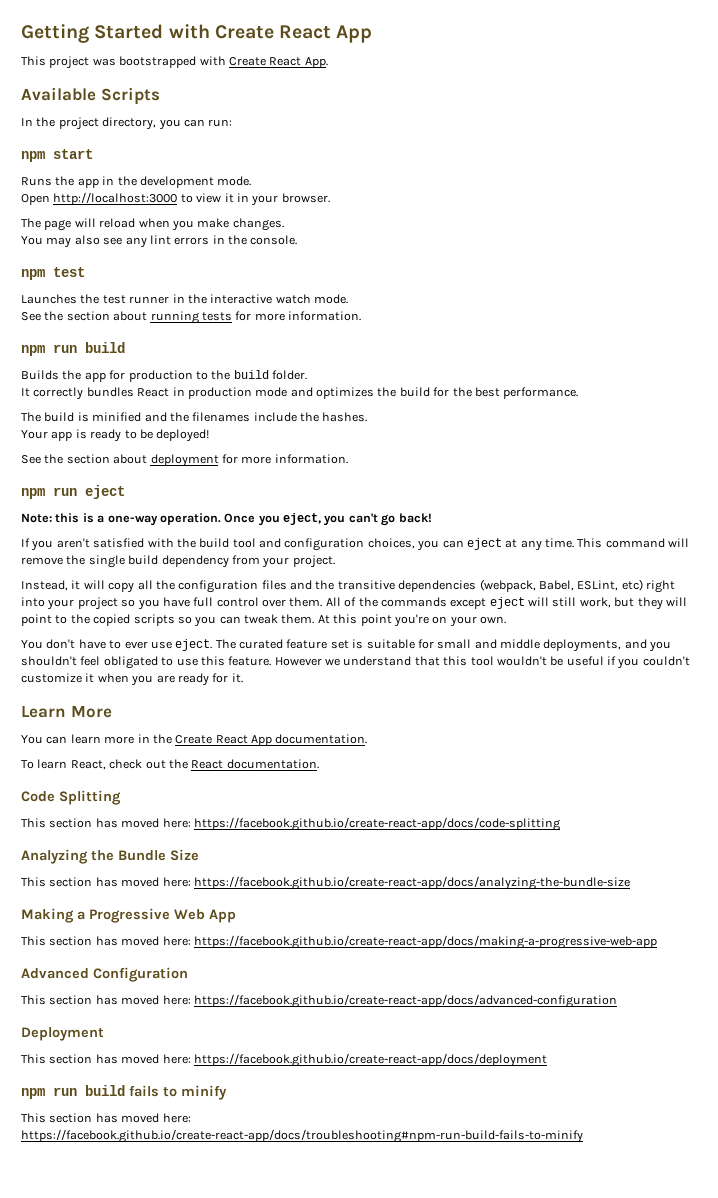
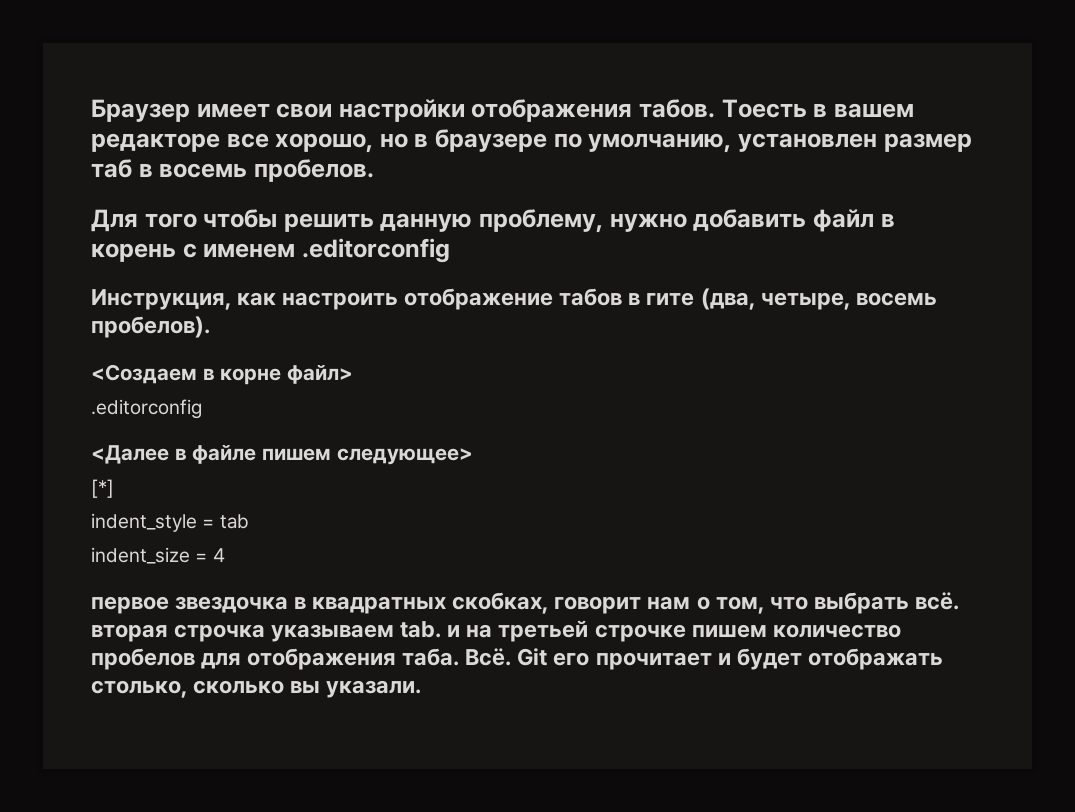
[21,24,373,43] [21,56,328,69] [21,87,160,105] [21,117,233,130] [21,149,93,162] [21,176,252,188] [21,192,330,206] [21,218,284,231] [21,235,298,248] [21,267,85,280] [21,294,348,304] [21,311,361,324] [21,342,125,356] [21,370,307,382] [21,387,579,400] [21,412,368,422] [21,429,210,442] [21,454,348,467] [21,485,125,499] [21,513,432,526] [21,538,690,551] [21,555,335,568] [21,579,675,593] [21,597,687,610] [21,614,506,627] [21,639,672,652] [21,656,690,669] [21,673,243,686] [21,705,112,718] [21,734,368,746] [21,759,319,770] [21,790,121,805] [21,817,560,831] [21,849,199,864] [21,876,630,890] [21,908,236,923] [21,935,657,949] [21,967,188,982] [21,994,617,1008] [21,1027,104,1041] [21,1053,547,1067] [21,1085,227,1100] [21,1113,191,1123] [21,1129,583,1143] Getting Started with Create React App // This project was bootstrapped with Create React App. // Available Scripts // In the project directory, you can run: // npm start // Runs the app in the development mode. // Open http://localhost:3000 to view it in your browser. // The page will reload when you make changes. // You may also see any lint errors in the console. // npm test // Launches the test runner in the interactive watch mode. // See the section about running tests for more information. // npm run build // Builds the app for production to the build folder. // It correctly bundles React in production mode and optimizes the build for the best performance. // The build is minified and the filenames include the hashes. // Your app is ready to be deployed! // See the section about deployment for more information. // npm run eject // Note: this is a one-way operation. Once you eject, you can't go back! // If you aren't satisfied with the build tool and configuration choices, you can eject at any time. This command will remove the single build dependency from your project. // Instead, it will copy all the configuration files and the transitive dependencies (webpack, Babel, ESLint, etc) right into your project so you have full control over them. All of the commands except eject will still work, but they will point to the copied scripts so you can tweak them. At this point you're on your own. // You don't have to ever use eject. The curated feature set is suitable for small and middle deployments, and you shouldn't feel obligated to use this feature. However we understand that this tool wouldn't be useful if you couldn't customize it when you are ready for it. // Learn More // You can learn more in the Create React App documentation. // To learn React, check out the React documentation. // Code Splitting // This section has moved here: https://facebook.github.io/create-react-app/docs/code-splitting // Analyzing the Bundle Size // This section has moved here: https://facebook.github.io/create-react-app/docs/analyzing-the-bundle-size // Making a Progressive Web App // This section has moved here: https://facebook.github.io/create-react-app/docs/making-a-progressive-web-app // Advanced Configuration // This section has moved here: https://facebook.github.io/create-react-app/docs/advanced-configuration // Deployment // This section has moved here: https://facebook.github.io/create-react-app/docs/deployment // npm run build fails to minify // This section has moved here: https://facebook.github.io/create-react-app/docs/troubleshooting#npm-run-build-fails-to-minify -> [91,99,914,122] [91,129,972,153] [91,159,374,182] [91,209,895,233] [91,238,450,263] [91,288,937,310] [91,316,210,338] [91,364,354,385] [91,399,202,419] [91,445,473,465] [91,479,114,498] [91,513,249,532] [91,547,225,564] [91,592,959,614] [91,620,901,642] [91,648,943,670] [91,680,422,698] Браузер имеет свои настройки отображения табов. Тоесть в вашем редакторе все хорошо, но в браузере по умолчанию, установлен размер таб в восемь пробелов. // Для того чтобы решить данную проблему, нужно добавить файл в корень с именем .editorconfig // Инструкция, как настроить отображение табов в гите (два, четыре, восемь пробелов). // <Создаем в корне файл> // .editorconfig // <Далее в файле пишем следующее> // [*] // indent_style = tab // indent_size = 4 // первое звездочка в квадратных скобках, говорит нам о том, что выбрать всё. вторая строчка указываем tab. и на третьей строчке пишем количество пробелов для отображения таба. Всё. Git его прочитает и будет отображать столько, сколько вы указали.

